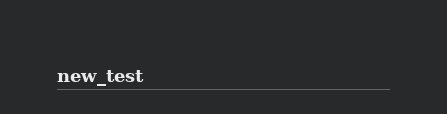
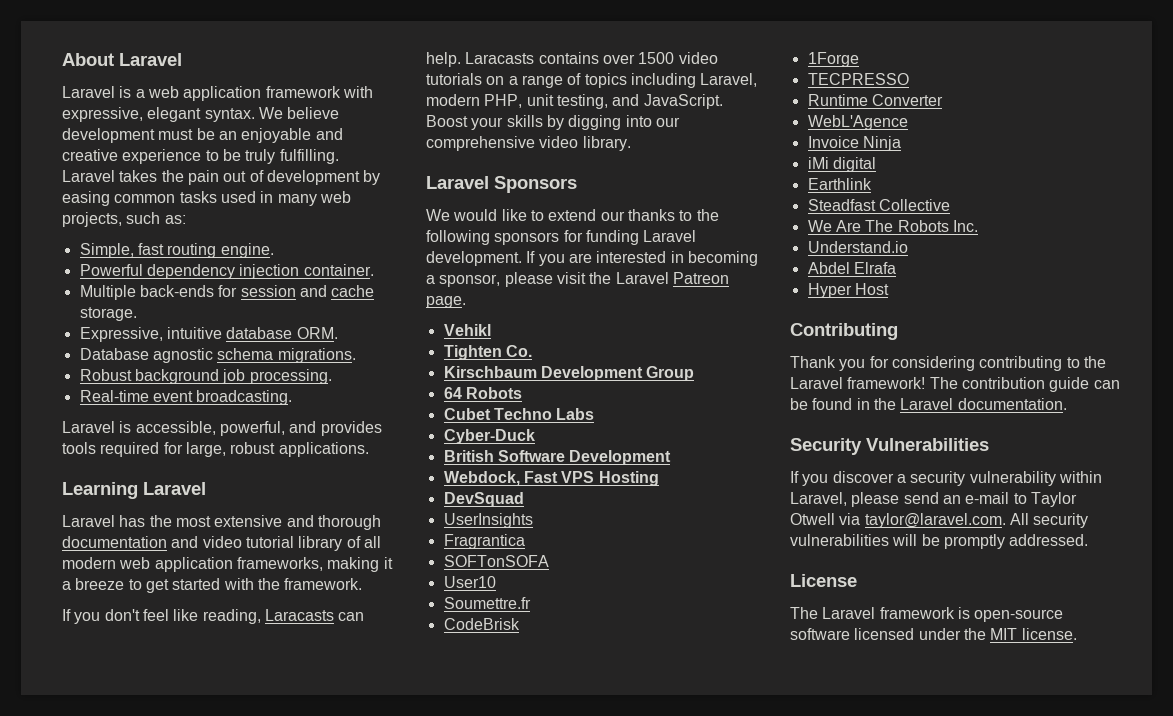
[57,70,144,86] new_test -> [62,53,182,66] [62,86,373,101] [62,107,340,122] [62,128,343,143] [62,149,339,164] [62,170,381,185] [62,191,351,206] [62,212,186,227] [79,243,274,258] [79,264,374,279] [79,285,375,300] [79,307,137,321] [79,327,338,342] [79,348,356,363] [79,369,332,384] [79,390,293,405] [62,421,382,436] [62,442,369,457] [62,482,206,499] [62,515,381,530] [62,536,381,551] [62,557,393,572] [62,578,363,593] [62,609,365,624] [426,52,718,67] [426,73,758,88] [426,94,723,109] [426,115,680,130] [426,136,631,151] [426,176,577,193] [426,209,719,221] [426,230,697,245] [426,251,758,266] [426,272,729,287] [426,296,466,308] [443,324,491,336] [443,345,532,360] [443,366,695,381] [443,387,522,399] [443,408,595,420] [443,429,535,444] [443,450,672,465] [443,471,659,486] [443,492,524,507] [443,513,533,528] [443,534,525,549] [443,555,549,567] [443,576,496,588] [443,597,531,609] [443,618,520,630] [807,52,859,67] [807,73,909,85] [807,94,943,106] [807,115,908,130] [807,136,901,151] [807,157,876,172] [807,178,872,190] [807,199,950,211] [807,220,978,232] [807,241,908,253] [807,262,896,274] [807,283,889,298] [790,323,898,340] [790,356,1106,371] [790,377,1120,392] [790,398,1067,410] [790,438,989,455] [790,471,1102,486] [790,492,1077,507] [790,513,1089,528] [790,534,1089,549] [790,574,857,587] [790,607,1064,622] [790,628,1077,640] About Laravel // Laravel is a web application framework with expressive, elegant syntax. We believe development must be an enjoyable and creative experience to be truly fulfilling. Laravel takes the pain out of development by easing common tasks used in many web projects, such as: // Simple, fast routing engine. // Powerful dependency injection container. // Multiple back-ends for session and cache storage. // Expressive, intuitive database ORM. // Database agnostic schema migrations. // Robust background job processing. // Real-time event broadcasting. // Laravel is accessible, powerful, and provides tools required for large, robust applications. // Learning Laravel // Laravel has the most extensive and thorough documentation and video tutorial library of all modern web application frameworks, making it a breeze to get started with the framework. // If you don't feel like reading, Laracasts can help. Laracasts contains over 1500 video tutorials on a range of topics including Laravel, modern PHP, unit testing, and JavaScript. Boost your skills by digging into our comprehensive video library. // Laravel Sponsors // We would like to extend our thanks to the following sponsors for funding Laravel development. If you are interested in becoming a sponsor, please visit the Laravel Patreon page. // Vehikl // Tighten Co. // Kirschbaum Development Group // 64 Robots // Cubet Techno Labs // Cyber-Duck // British Software Development // Webdock, Fast VPS Hosting // DevSquad // UserInsights // Fragrantica // SOFTonSOFA // User10 // Soumettre.fr // CodeBrisk // 1Forge // TECPRESSO // Runtime Converter // WebL'Agence // Invoice Ninja // iMi digital // Earthlink // Steadfast Collective // We Are The Robots Inc. // Understand.io // Abdel Elrafa // Hyper Host // Contributing // Thank you for considering contributing to the Laravel framework! The contribution guide can be found in the Laravel documentation. // Security Vulnerabilities // If you discover a security vulnerability within Laravel, please send an e-mail to Taylor Otwell via taylor@laravel.com. All security vulnerabilities will be promptly addressed. // License // The Laravel framework is open-source software licensed under the MIT license.

